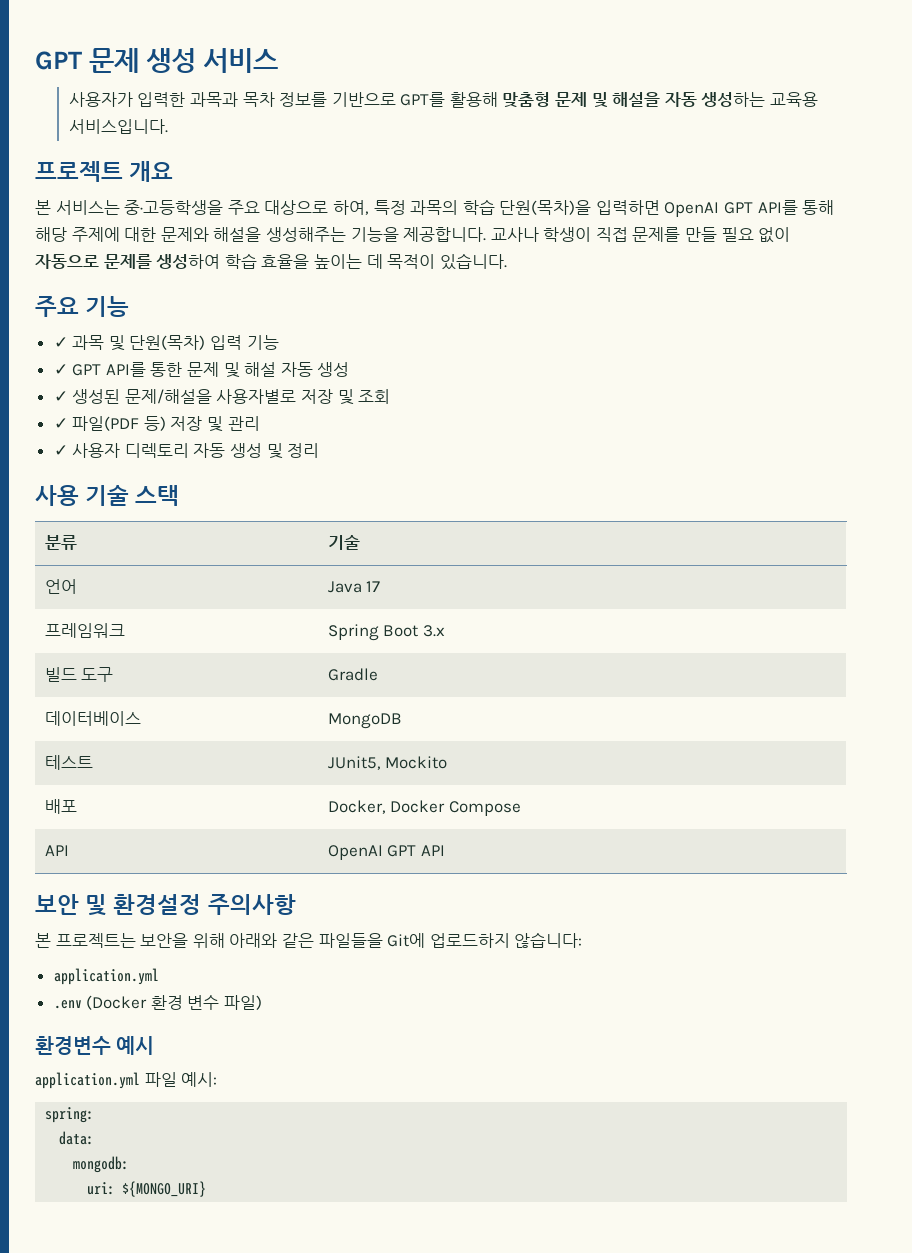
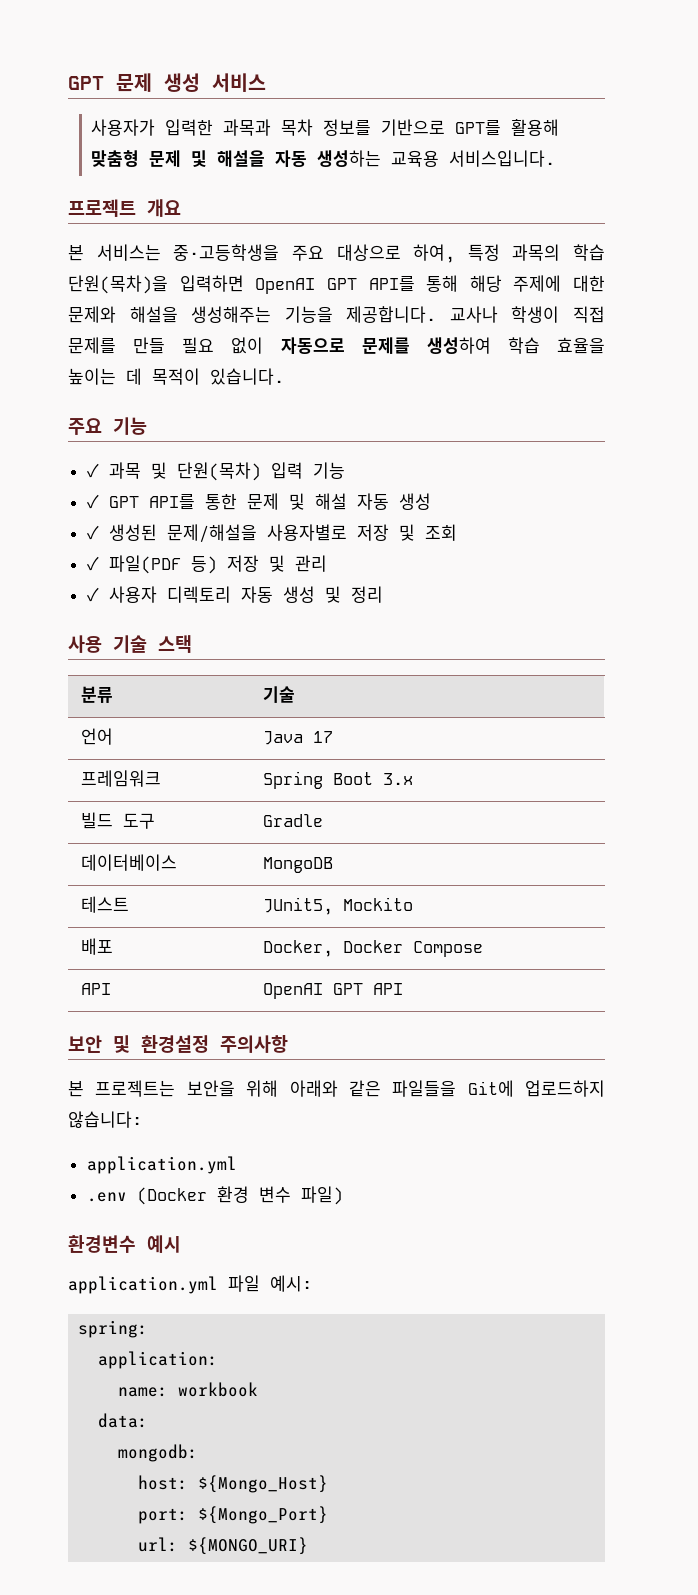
(95, 1115) none -> [98,1351,219,1369] [118,1382,259,1397] // application: // name: workbook
[87,1182,116,1195] uri: -> [138,1475,329,1493] [138,1506,329,1524] [138,1537,179,1552] host: ${Mongo_Host} // port: ${Mongo_Port} // url:

